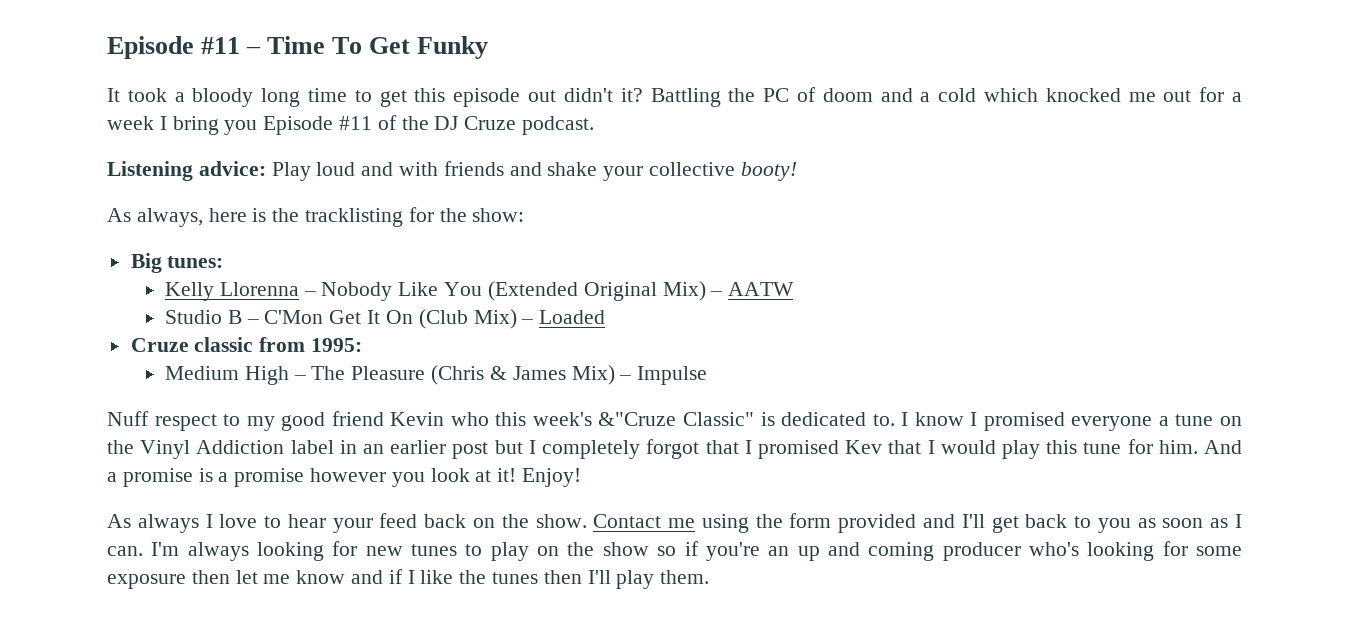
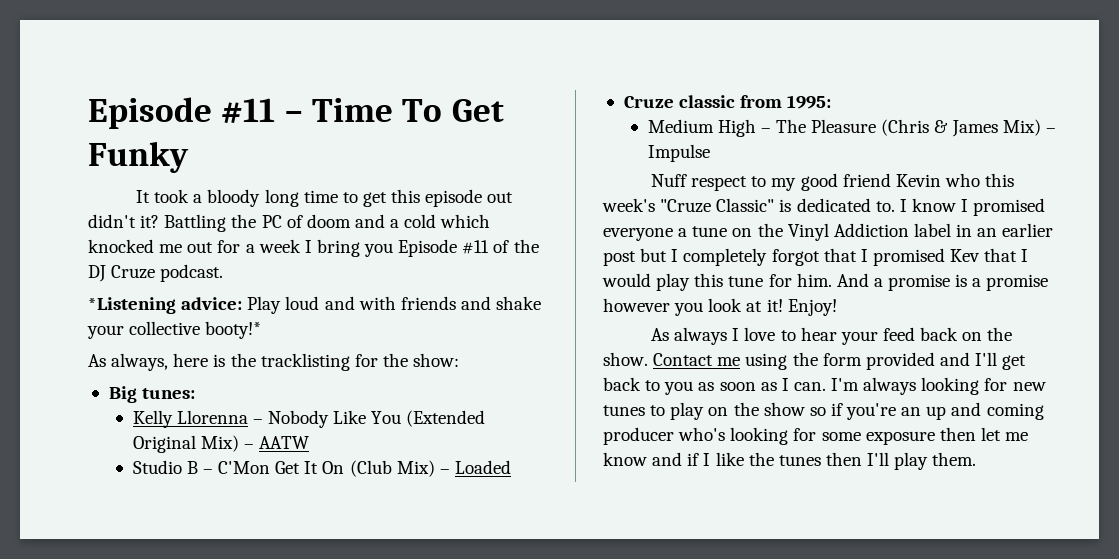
[107,161,193,181] Listening -> [88,297,176,314] *Listening
[740,162,797,181] booty! -> [205,321,262,339] booty!*
[598,412,677,426] &"Cruze -> [660,199,712,213] "Cruze

